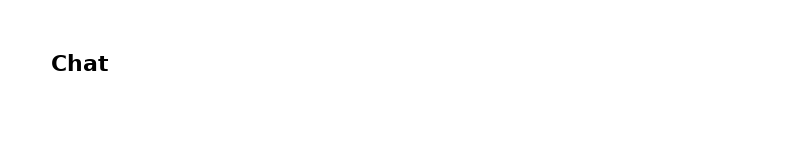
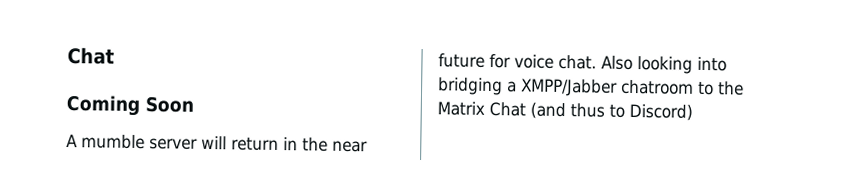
[51,54,109,71] Chat -> [67,47,115,65] [66,95,194,117] [66,133,368,153] [438,53,727,74] [438,77,744,97] [437,101,693,121] Chat // Coming Soon // A mumble server will return in the near future for voice chat. Also looking into bridging a XMPP/Jabber chatroom to the Matrix Chat (and thus to Discord)

